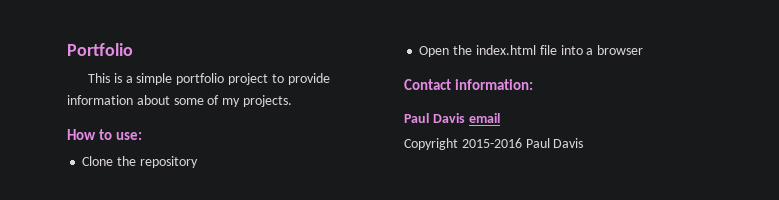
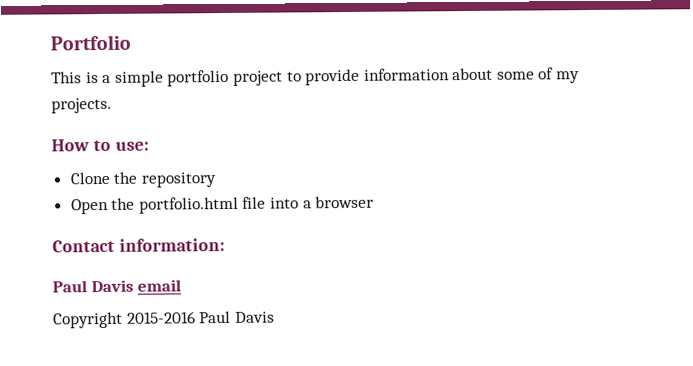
[475,45,536,55] index.html -> [138,196,239,214] portfolio.html

